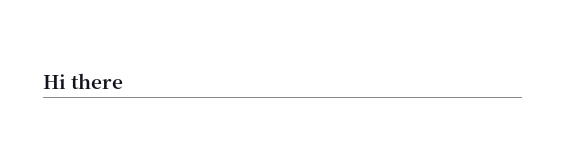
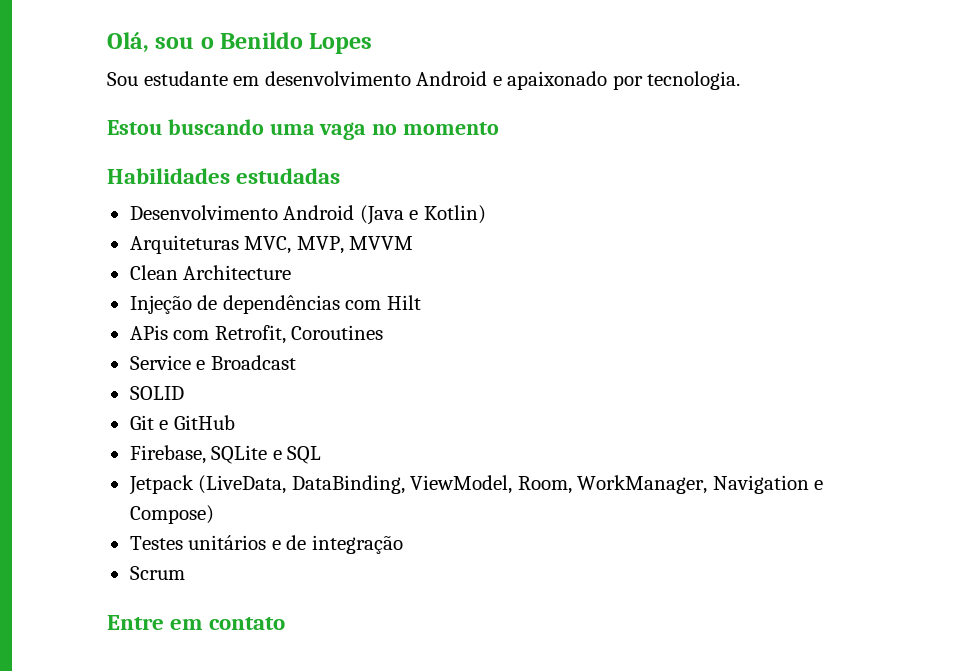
[43,73,124,89] Hi there -> [107,32,373,54] [107,71,741,90] [107,119,500,140] [107,168,341,184] [129,205,486,225] [129,235,414,254] [129,265,292,280] [129,295,421,314] [129,325,384,344] [129,355,296,370] [129,386,184,400] [129,415,235,430] [129,445,322,464] [128,475,824,495] [129,505,214,524] [129,535,403,554] [129,566,185,580] [107,615,286,630] Olá, sou o Benildo Lopes // Sou estudante em desenvolvimento Android e apaixonado por tecnologia. // Estou buscando uma vaga no momento // Habilidades estudadas // Desenvolvimento Android (Java e Kotlin) // Arquiteturas MVC, MVP, MVVM // Clean Architecture // Injeção de dependências com Hilt // APis com Retrofit, Coroutines // Service e Broadcast // SOLID // Git e GitHub // Firebase, SQLite e SQL // Jetpack (LiveData, DataBinding, ViewModel, Room, WorkManager, Navigation e Compose) // Testes unitários e de integração // Scrum // Entre em contato

